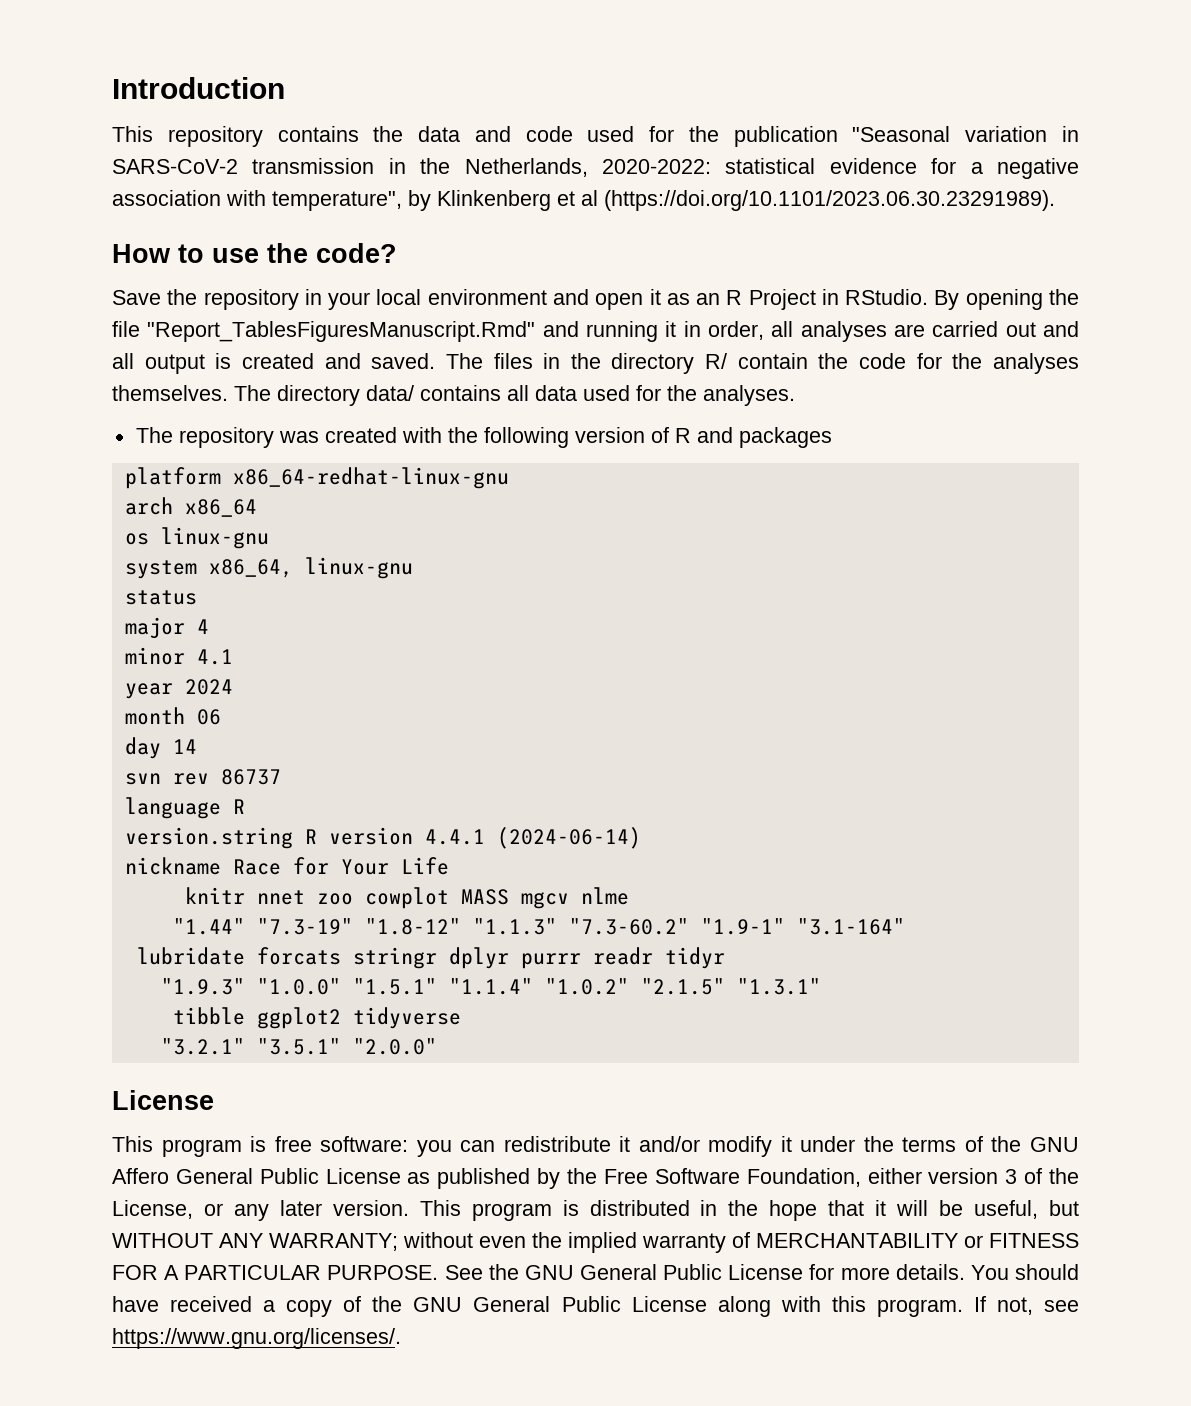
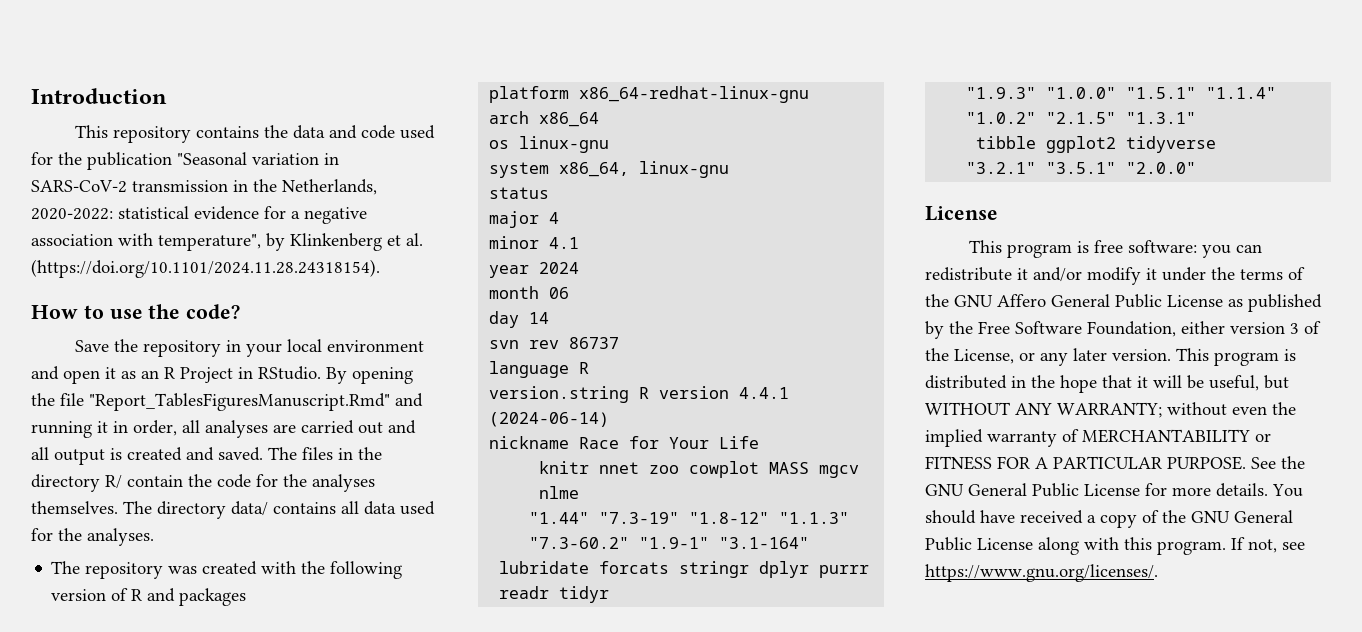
[581,190,1055,211] al (https://doi.org/10.1101/2023.06.30.23291989). -> [406,233,423,246] [31,259,380,278] al. (https://doi.org/10.1101/2024.11.28.24318154).

